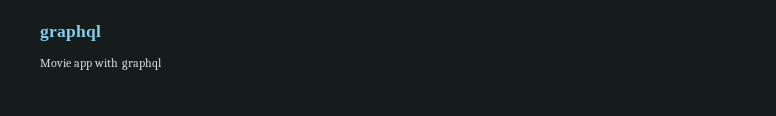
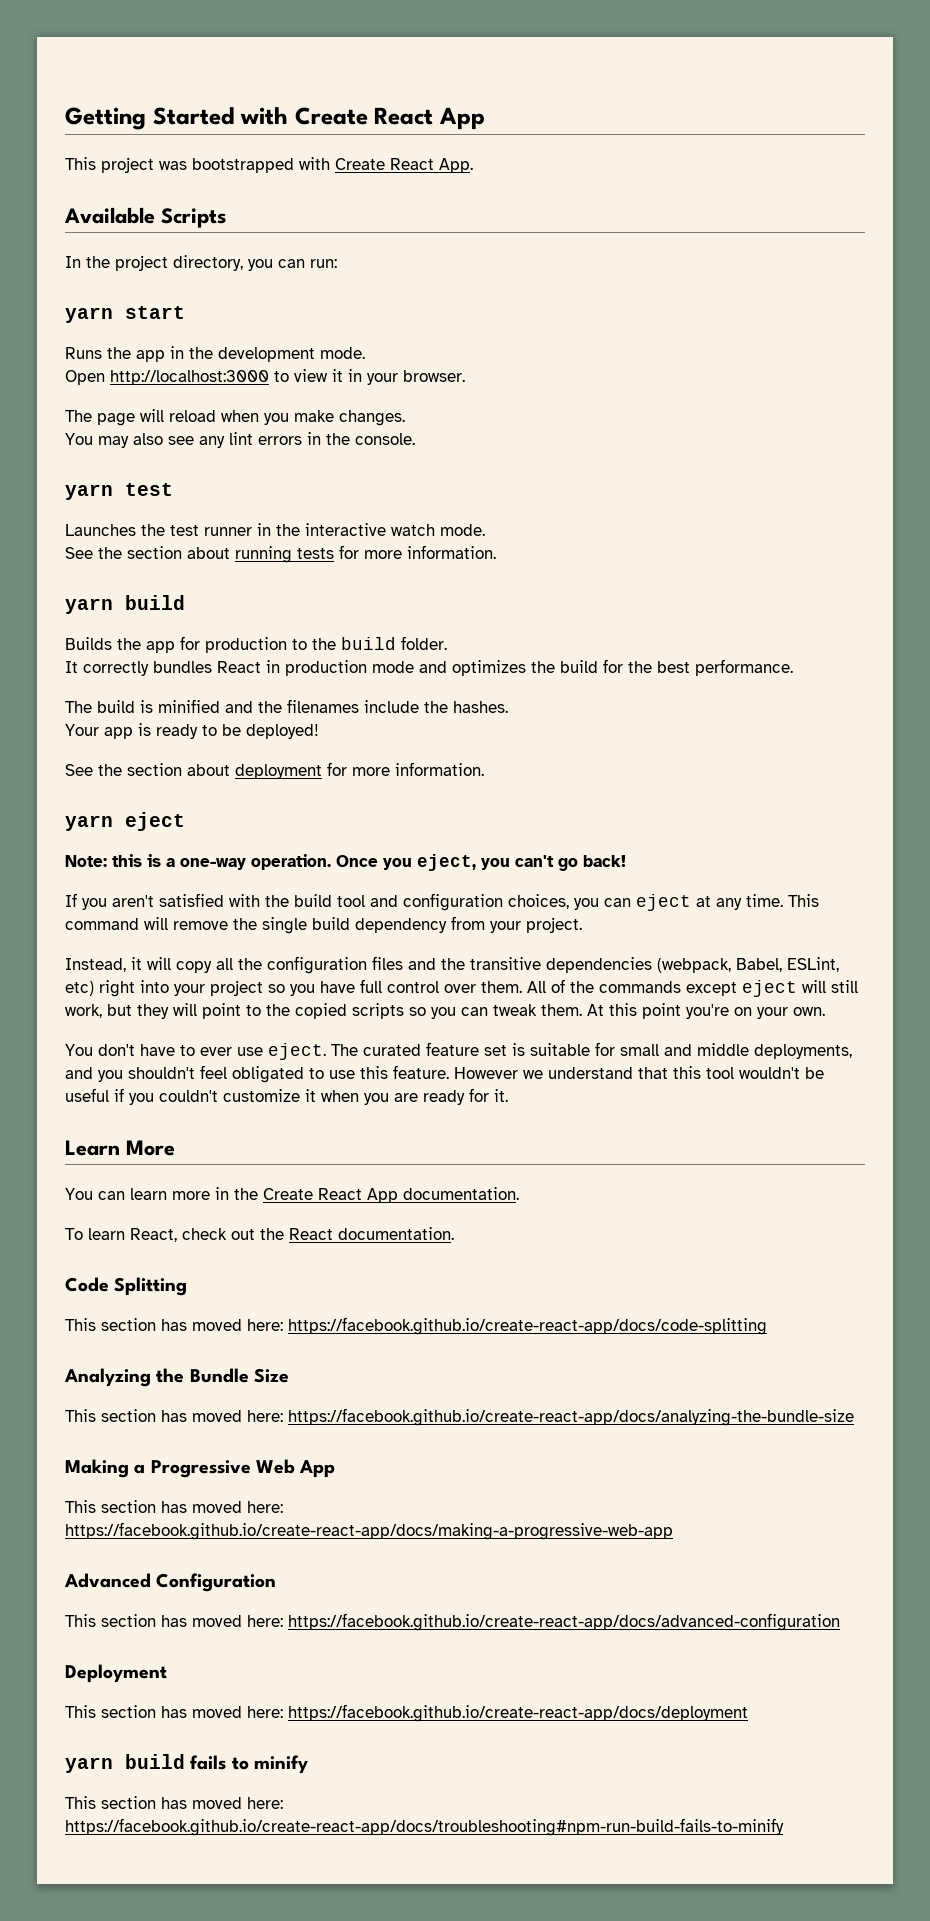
[40,25,101,41] [40,58,162,70] graphql // Movie app with graphql -> [65,107,486,130] [65,157,473,173] [64,207,226,228] [65,255,337,271] [65,306,185,323] [65,346,365,362] [65,369,465,385] [65,409,405,426] [65,432,415,448] [65,483,173,500] [65,523,485,536] [65,545,496,563] [65,595,185,614] [65,636,447,653] [65,659,793,676] [65,699,508,713] [65,723,319,739] [65,762,484,779] [65,812,185,831] [65,854,626,871] [65,893,819,911] [65,916,582,934] [65,956,839,974] [65,979,858,997] [65,1003,825,1019] [65,1042,852,1060] [65,1065,824,1083] [65,1088,508,1105] [65,1140,175,1156] [65,1187,519,1203] [65,1227,454,1242] [65,1277,188,1296] [65,1317,767,1335] [64,1368,289,1387] [65,1408,854,1426] [65,1459,336,1478] [65,1500,283,1513] [65,1522,673,1540] [64,1573,277,1592] [65,1613,840,1631] [65,1664,167,1683] [65,1704,748,1722] [65,1754,308,1774] [65,1796,283,1809] [65,1818,784,1836] Getting Started with Create React App // This project was bootstrapped with Create React App. // Available Scripts // In the project directory, you can run: // yarn start // Runs the app in the development mode. // Open http://localhost:3000 to view it in your browser. // The page will reload when you make changes. // You may also see any lint errors in the console. // yarn test // Launches the test runner in the interactive watch mode. // See the section about running tests for more information. // yarn build // Builds the app for production to the build folder. // It correctly bundles React in production mode and optimizes the build for the best performance. // The build is minified and the filenames include the hashes. // Your app is ready to be deployed! // See the section about deployment for more information. // yarn eject // Note: this is a one-way operation. Once you eject, you can't go back! // If you aren't satisfied with the build tool and configuration choices, you can eject at any time. This command will remove the single build dependency from your project. // Instead, it will copy all the configuration files and the transitive dependencies (webpack, Babel, ESLint, etc) right into your project so you have full control over them. All of the commands except eject will still work, but they will point to the copied scripts so you can tweak them. At this point you're on your own. // You don't have to ever use eject. The curated feature set is suitable for small and middle deployments, and you shouldn't feel obligated to use this feature. However we understand that this tool wouldn't be useful if you couldn't customize it when you are ready for it. // Learn More // You can learn more in the Create React App documentation. // To learn React, check out the React documentation. // Code Splitting // This section has moved here: https://facebook.github.io/create-react-app/docs/code-splitting // Analyzing the Bundle Size // This section has moved here: https://facebook.github.io/create-react-app/docs/analyzing-the-bundle-size // Making a Progressive Web App // This section has moved here: https://facebook.github.io/create-react-app/docs/making-a-progressive-web-app // Advanced Configuration // This section has moved here: https://facebook.github.io/create-react-app/docs/advanced-configuration // Deployment // This section has moved here: https://facebook.github.io/create-react-app/docs/deployment // yarn build fails to minify // This section has moved here: https://facebook.github.io/create-react-app/docs/troubleshooting#npm-run-build-fails-to-minify

